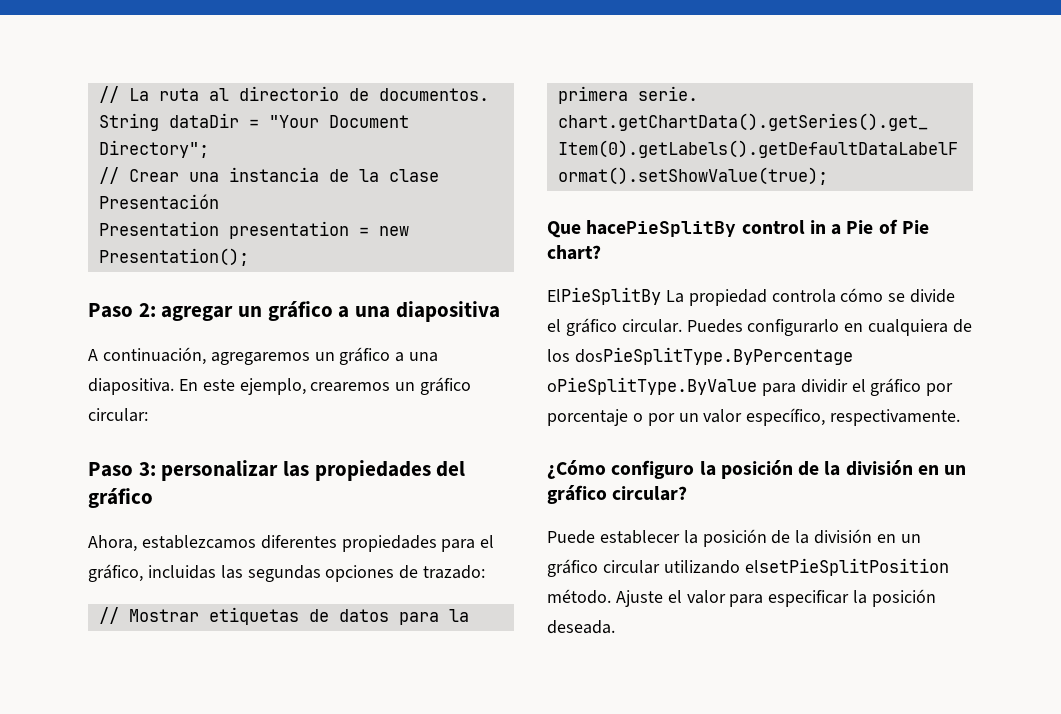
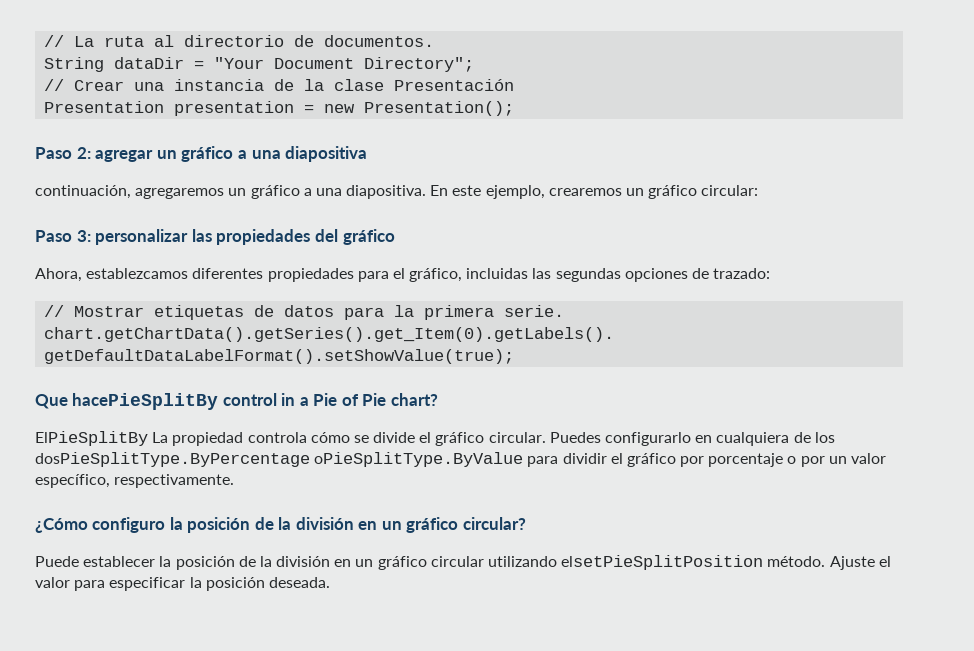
[88,349,98,361] A -> (368, 154) none

